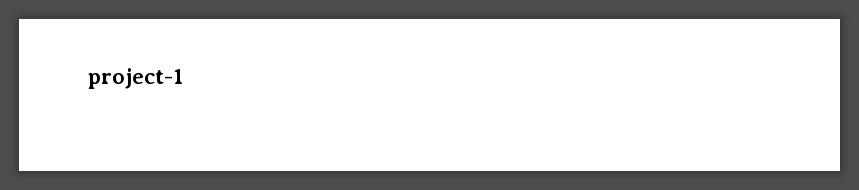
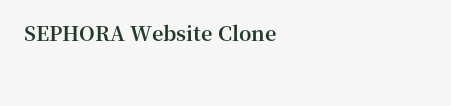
[88,68,183,89] project-1 -> [24,24,276,41] SEPHORA Website Clone

